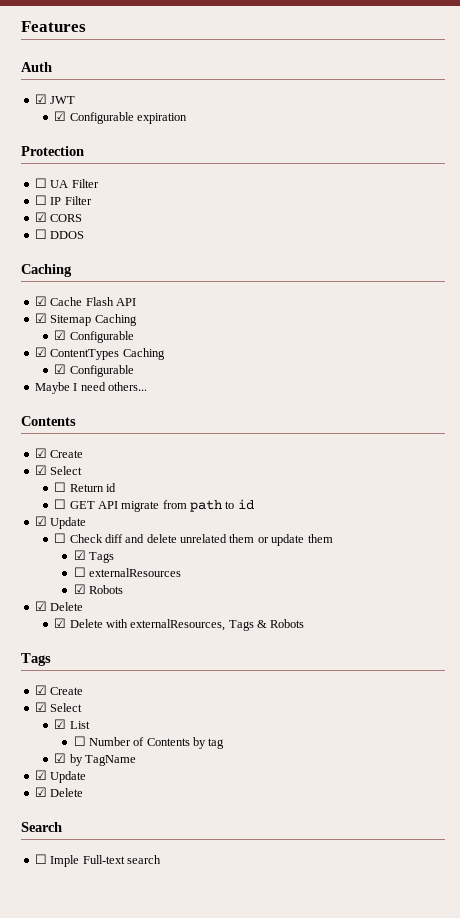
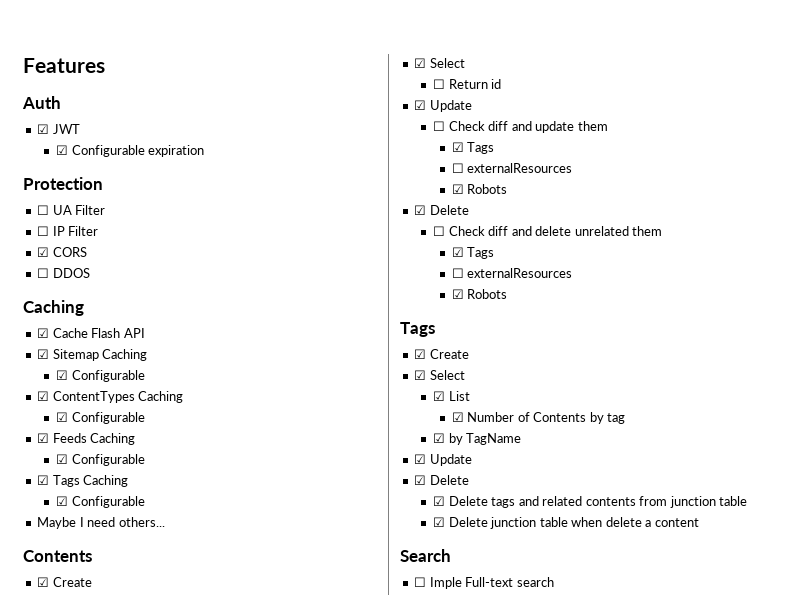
(134, 371) none -> [37,433,136,445] [56,454,145,466] [37,475,129,487] [56,496,145,508] // ☑ Feeds Caching // ☑ Configurable // ☑ Tags Caching // ☑ Configurable
[54,499,254,512] // ☐ GET API migrate from path to id -> (502, 84) none
[146,534,269,543] delete unrelated them or -> (532, 126) none
[54,618,268,631] ☑ Delete with externalResources, Tags & -> [433,226,663,236] [451,247,495,259] [451,268,573,278] [451,289,464,299] ☐ Check diff and delete unrelated them // ☑ Tags // ☐ externalResources // ☑
[73,736,86,746] ☐ -> [451,412,464,422] ☑
(84, 792) none -> [433,496,748,508] [433,517,699,529] // ☑ Delete tags and related contents from junction table // ☑ Delete junction table when delete a content

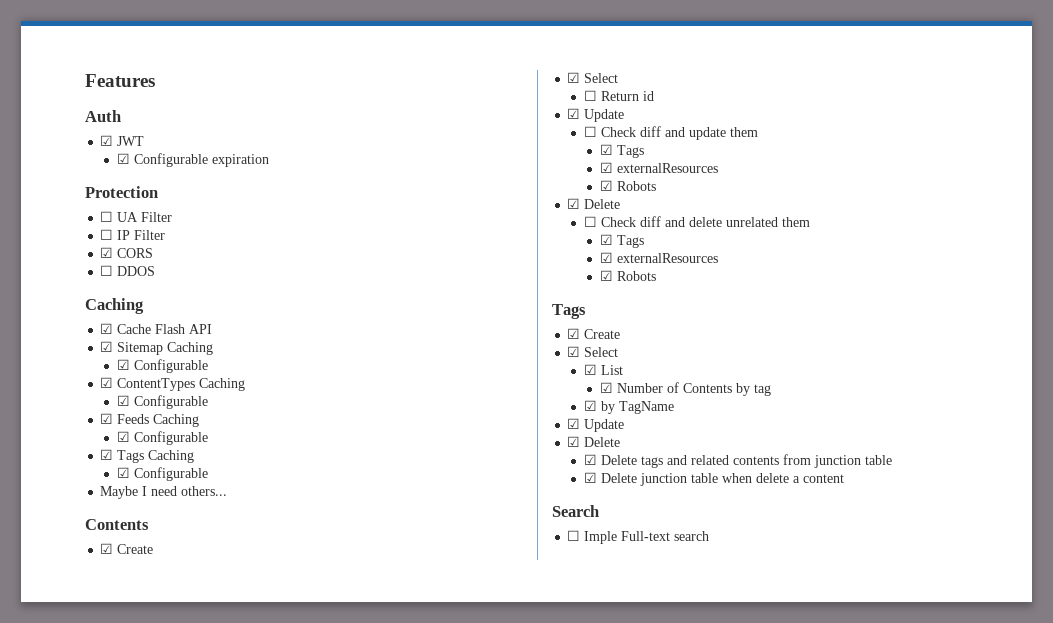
[451,163,464,173] ☐ -> [599,162,613,173] ☑
[451,268,464,278] ☐ -> [599,252,613,263] ☑

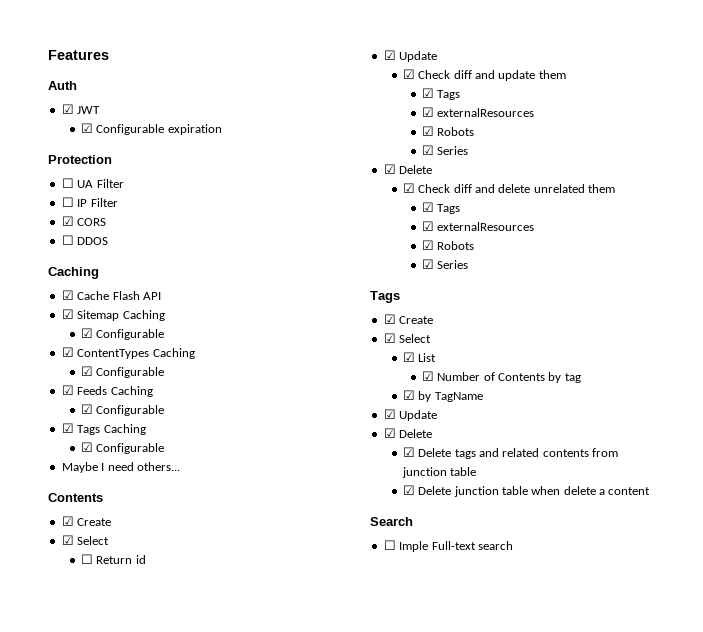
[583,126,597,137] ☐ -> [402,69,415,79] ☑
[567,198,621,209] [583,216,597,227] // ☑ Delete // ☐ -> [421,145,469,155] [383,164,433,174] [402,183,415,193] // ☑ Series // ☑ Delete // ☑
(656, 276) none -> [421,259,469,269] // ☑ Series

